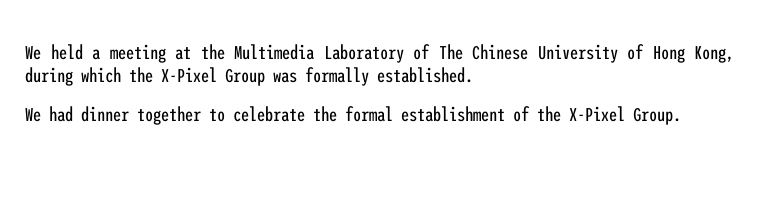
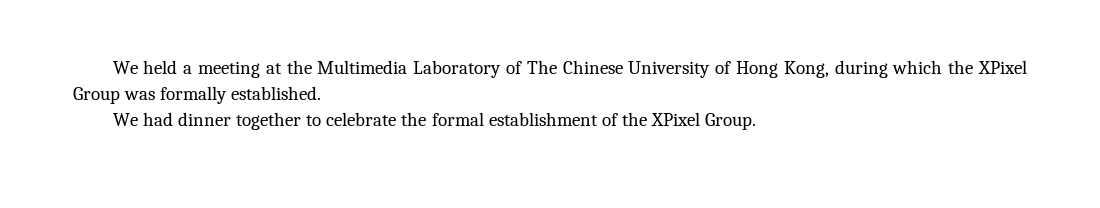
[161,67,217,83] X-Pixel -> [978,60,1028,74] XPixel
[569,106,625,122] X-Pixel -> [651,112,701,126] XPixel

